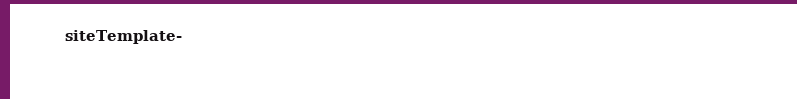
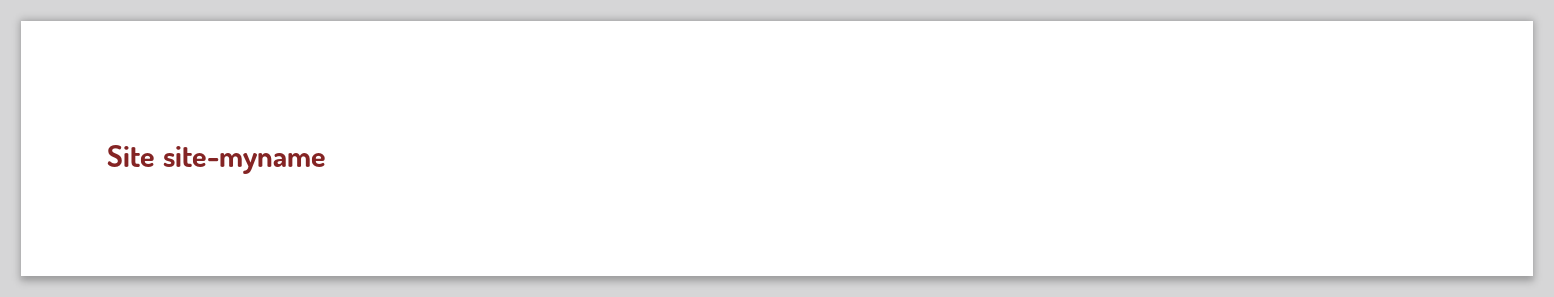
[65,30,182,44] siteTemplate- -> [107,145,327,174] Site site-myname

